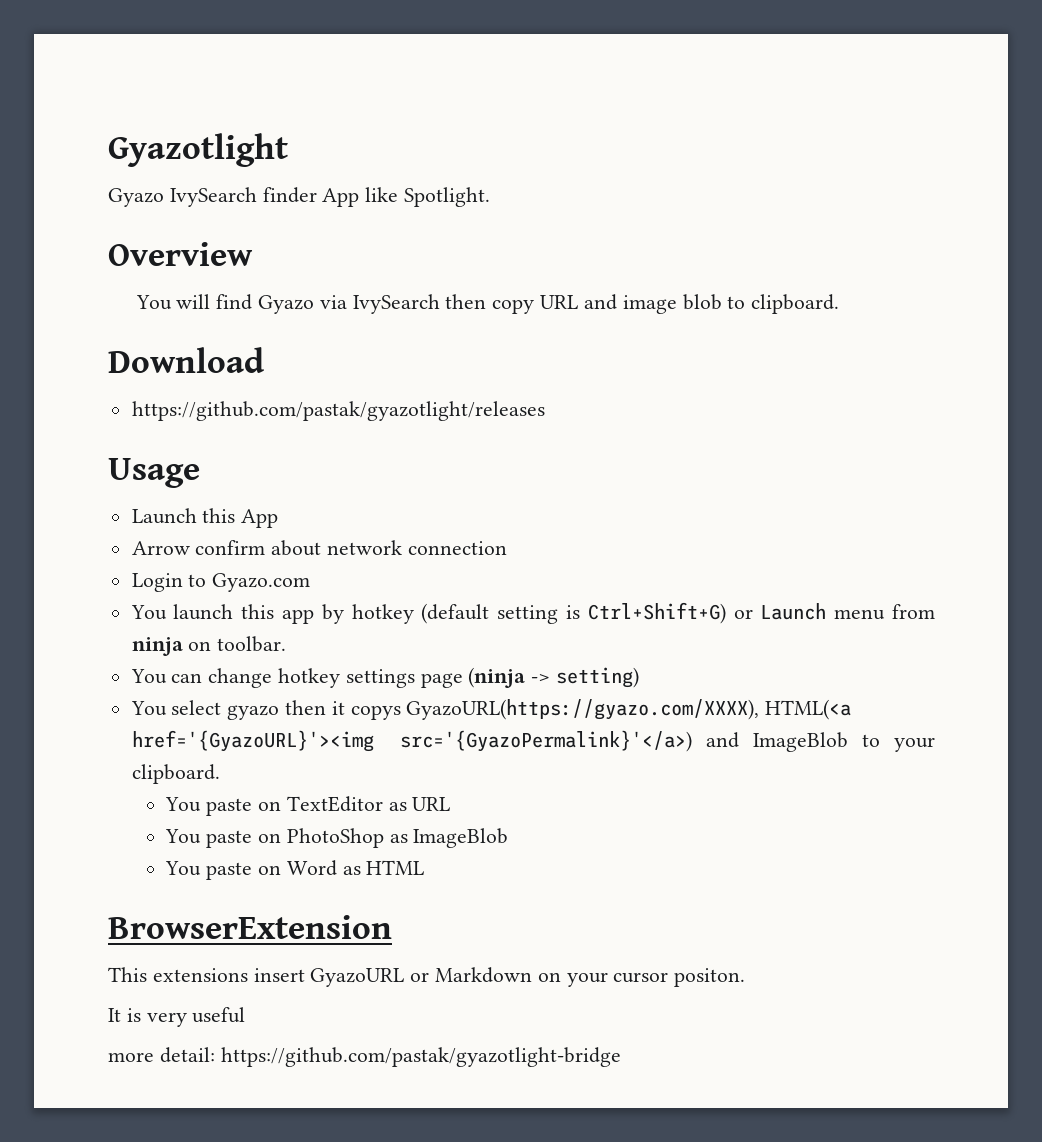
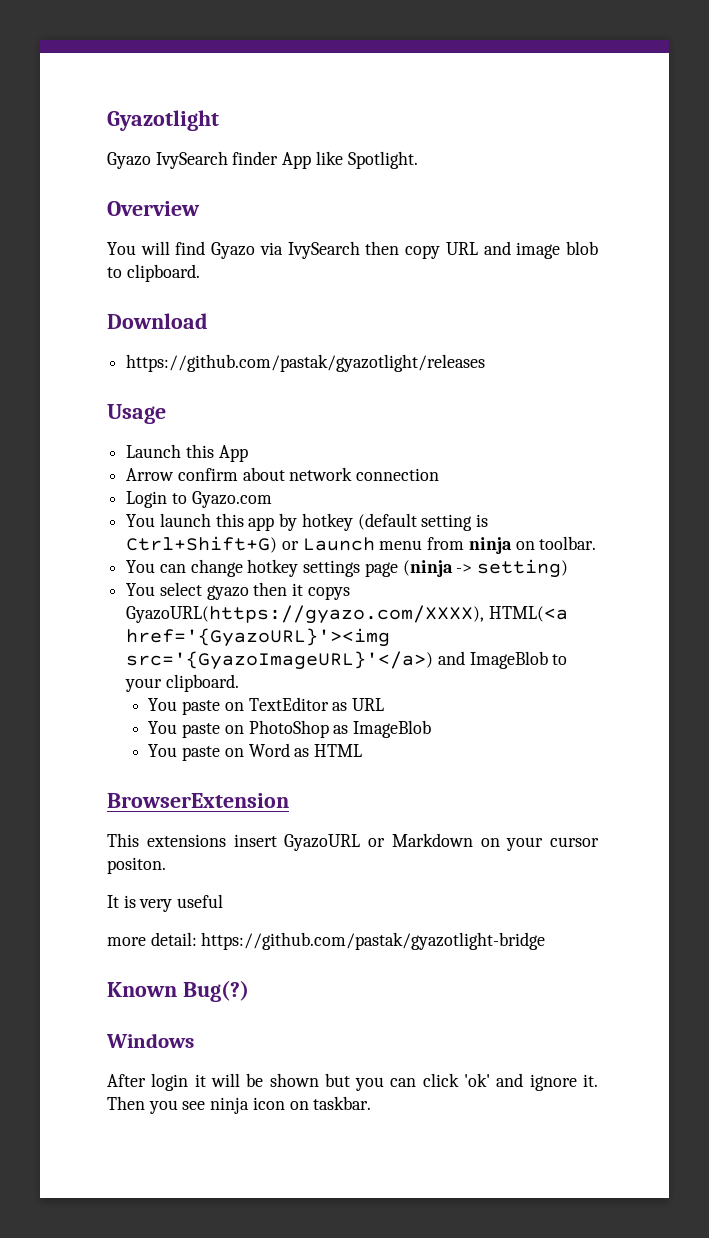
[400,730,693,752] src='{GyazoPermalink}'</a>) -> [126,651,434,670] src='{GyazoImageURL}'</a>)
(621, 1057) none -> [107,980,249,1002] [106,1033,194,1048] [107,1073,599,1091] [107,1096,372,1114] // Known Bug(?) // Windows // After login it will be shown but you can click 'ok' and ignore it. Then you see ninja icon on taskbar.

